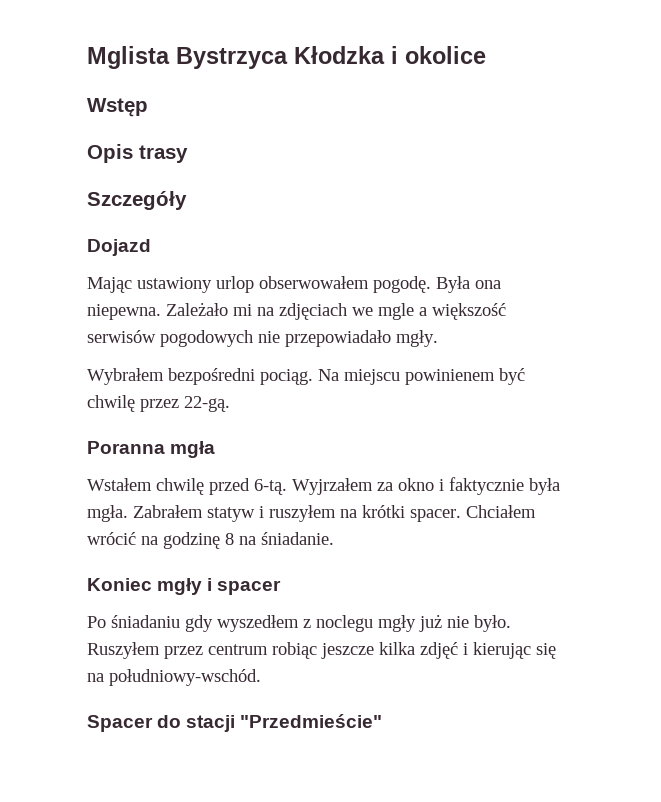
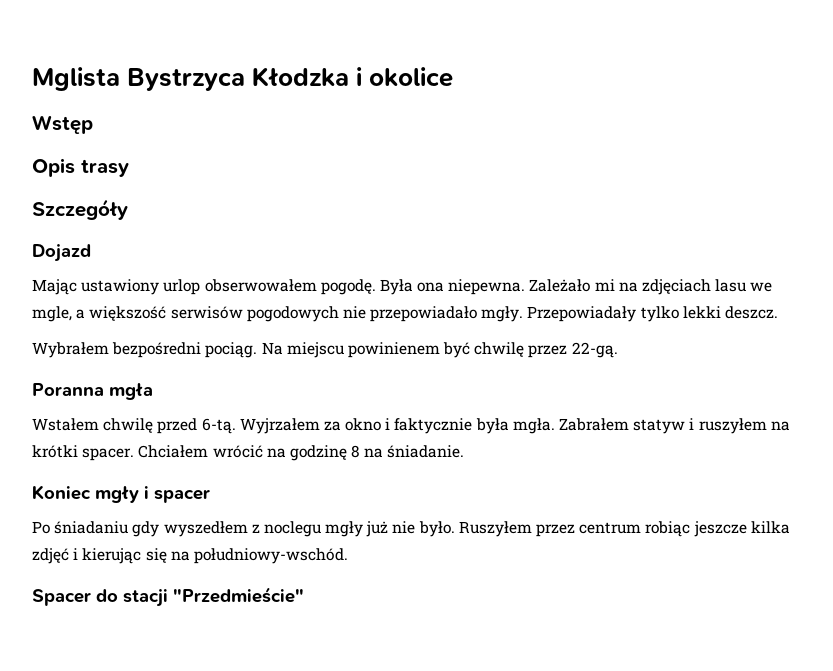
[352,303,414,320] we mgle -> [715,279,773,292] [32,306,72,322] lasu we mgle,
(438, 338) none -> [527,306,779,322] Przepowiadały tylko lekki deszcz.

